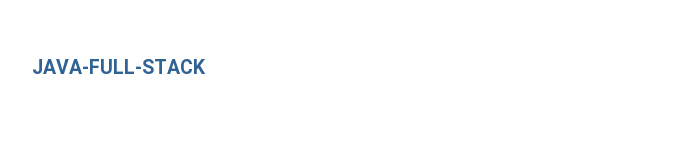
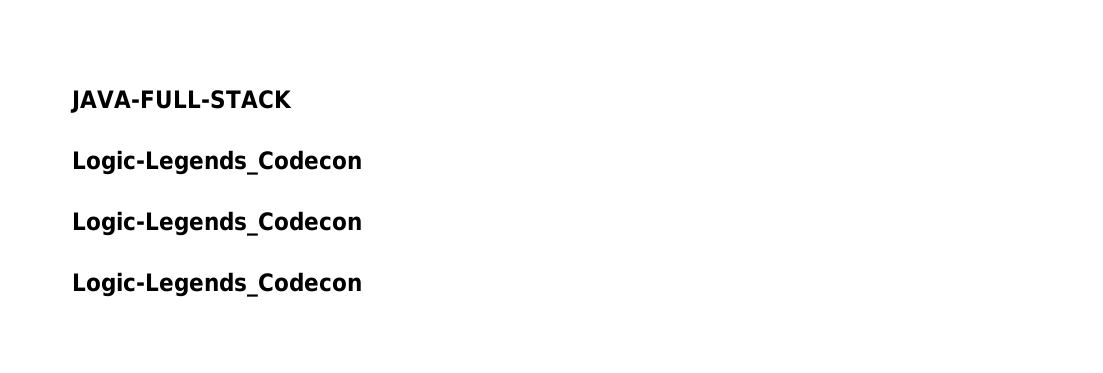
(206, 66) none -> [72,150,362,175] [72,211,362,236] [72,272,362,297] // Logic-Legends_Codecon // Logic-Legends_Codecon // Logic-Legends_Codecon

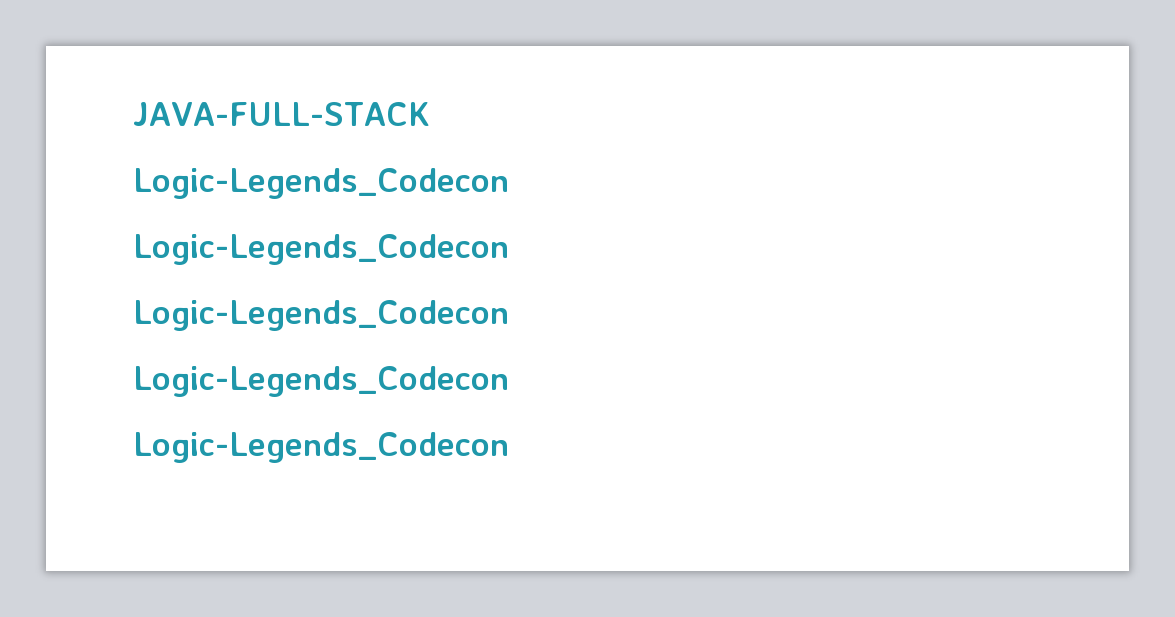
(362, 284) none -> [133,366,509,397] [133,432,509,463] // Logic-Legends_Codecon // Logic-Legends_Codecon

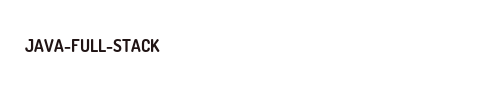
[133,168,509,199] [133,234,509,265] [133,300,509,331] [133,366,509,397] [133,432,509,463] // Logic-Legends_Codecon // Logic-Legends_Codecon // Logic-Legends_Codecon // Logic-Legends_Codecon // Logic-Legends_Codecon -> (160, 45) none

